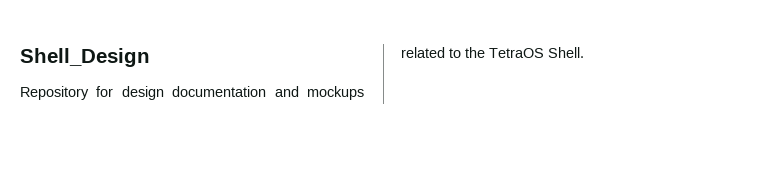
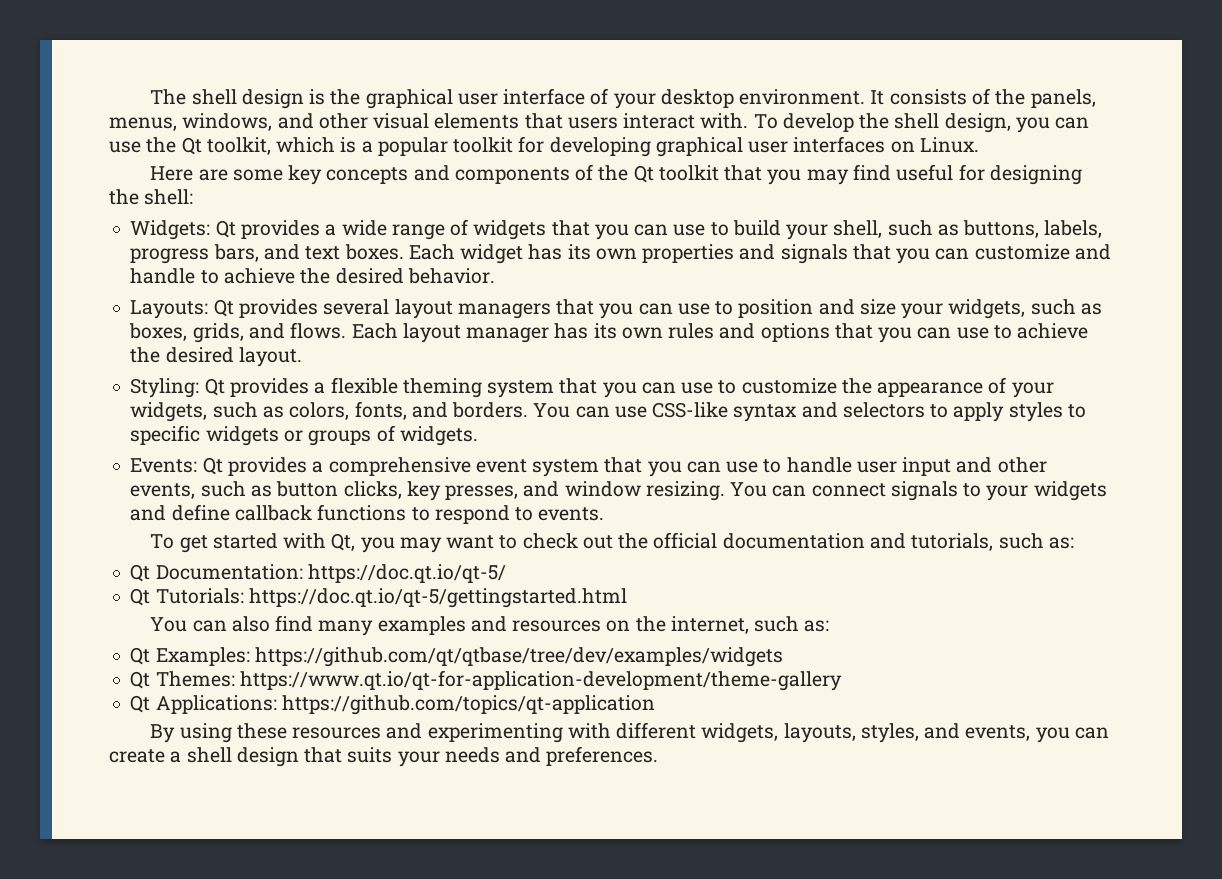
[20,48,150,67] [20,86,364,100] [401,47,584,58] Shell_Design // Repository for design documentation and mockups related to the TetraOS Shell. -> [150,88,1096,109] [109,113,1090,133] [109,136,979,157] [150,164,1082,185] [109,189,194,205] [130,219,1103,240] [130,244,1111,264] [130,268,495,284] [130,299,1102,319] [129,322,1089,343] [130,347,302,367] [130,377,1054,398] [130,401,1086,422] [130,425,478,446] [130,457,1047,477] [130,481,1107,501] [130,504,605,524] [150,532,1074,553] [130,564,506,583] [130,588,627,608] [150,615,830,636] [130,647,783,667] [130,670,842,691] [130,695,655,715] [150,722,1110,743] [109,746,659,767] The shell design is the graphical user interface of your desktop environment. It consists of the panels, menus, windows, and other visual elements that users interact with. To develop the shell design, you can use the Qt toolkit, which is a popular toolkit for developing graphical user interfaces on Linux. // Here are some key concepts and components of the Qt toolkit that you may find useful for designing the shell: // Widgets: Qt provides a wide range of widgets that you can use to build your shell, such as buttons, labels, progress bars, and text boxes. Each widget has its own properties and signals that you can customize and handle to achieve the desired behavior. // Layouts: Qt provides several layout managers that you can use to position and size your widgets, such as boxes, grids, and flows. Each layout manager has its own rules and options that you can use to achieve the desired layout. // Styling: Qt provides a flexible theming system that you can use to customize the appearance of your widgets, such as colors, fonts, and borders. You can use CSS-like syntax and selectors to apply styles to specific widgets or groups of widgets. // Events: Qt provides a comprehensive event system that you can use to handle user input and other events, such as button clicks, key presses, and window resizing. You can connect signals to your widgets and define callback functions to respond to events. // To get started with Qt, you may want to check out the official documentation and tutorials, such as: // Qt Documentation: https://doc.qt.io/qt-5/ // Qt Tutorials: https://doc.qt.io/qt-5/gettingstarted.html // You can also find many examples and resources on the internet, such as: // Qt Examples: https://github.com/qt/qtbase/tree/dev/examples/widgets // Qt Themes: https://www.qt.io/qt-for-application-development/theme-gallery // Qt Applications: https://github.com/topics/qt-application // By using these resources and experimenting with different widgets, layouts, styles, and events, you can create a shell design that suits your needs and preferences.

